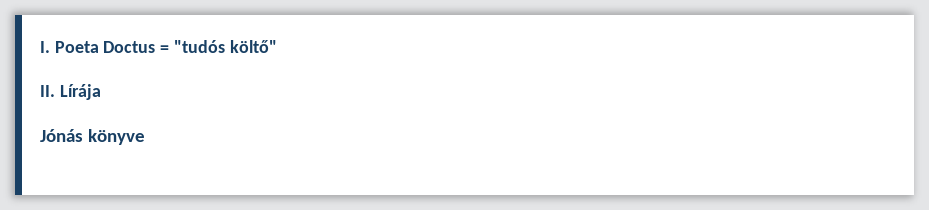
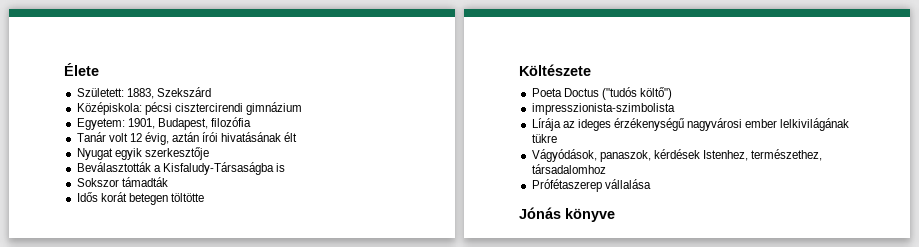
[40,40,277,53] [40,84,101,100] I. Poeta Doctus = "tudós költő" // II. Lírája -> [64,63,99,76] [76,87,211,99] [76,102,302,115] [76,117,251,130] [76,132,298,145] [76,147,209,160] [76,162,285,175] [76,177,168,187] [76,192,204,205] [519,64,591,76] [531,87,672,100] [531,103,675,115] [531,118,850,131] [531,134,557,143] [531,149,823,162] [531,164,606,174] [531,179,651,192] Élete // Született: 1883, Szekszárd // Középiskola: pécsi cisztercirendi gimnázium // Egyetem: 1901, Budapest, filozófia // Tanár volt 12 évig, aztán írói hivatásának élt // Nyugat egyik szerkesztője // Beválasztották a Kisfaludy-Társaságba is // Sokszor támadták // Idős korát betegen töltötte // Költészete // Poeta Doctus ("tudós költő") // impresszionista-szimbolista // Lírája az ideges érzékenységű nagyvárosi ember lelkivilágának tükre // Vágyódások, panaszok, kérdések Istenhez, természethez, társadalomhoz // Prófétaszerep vállalása

